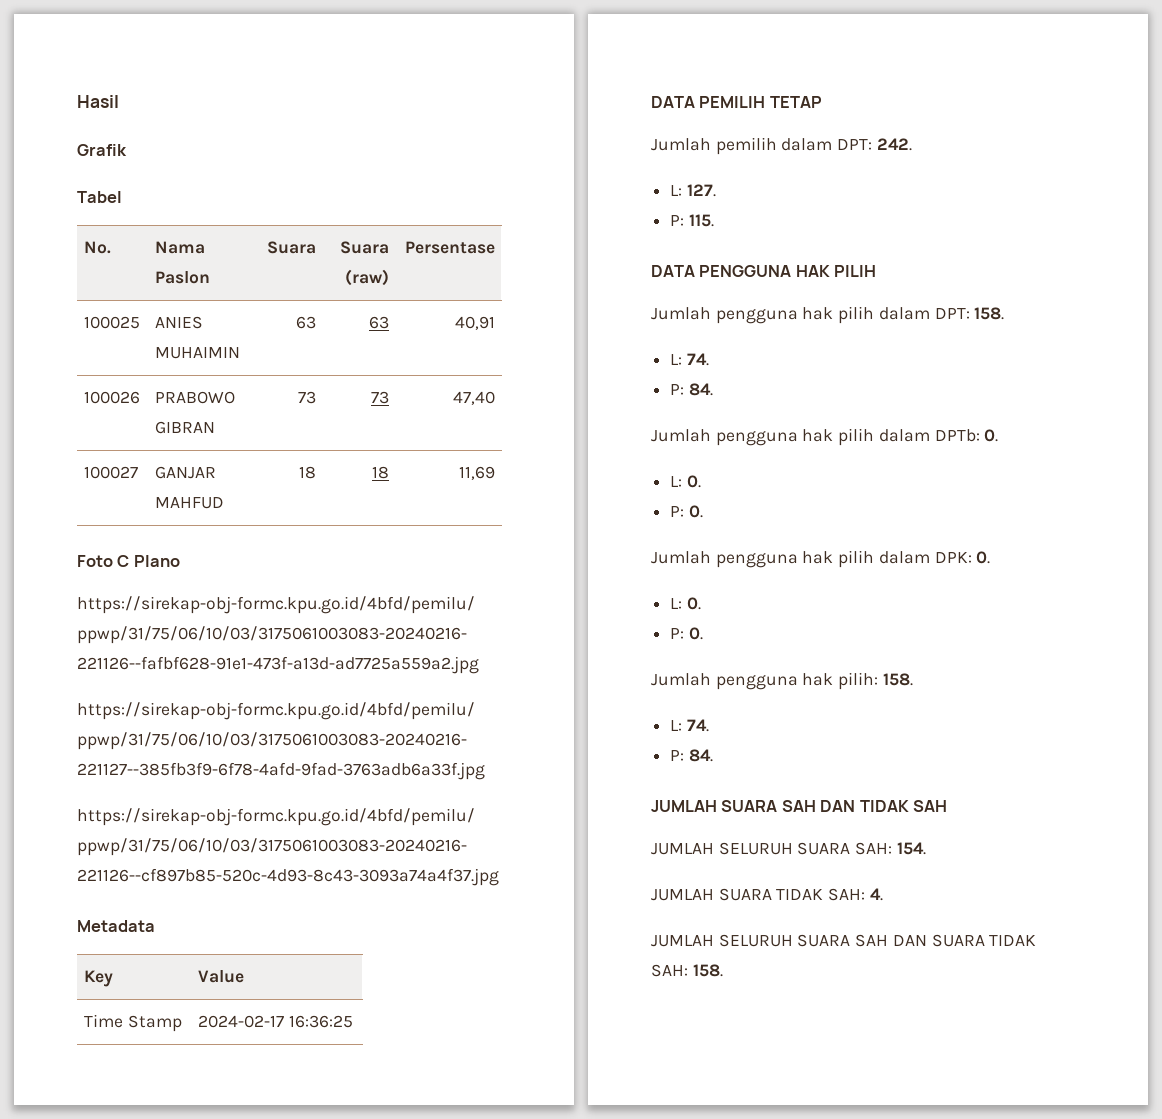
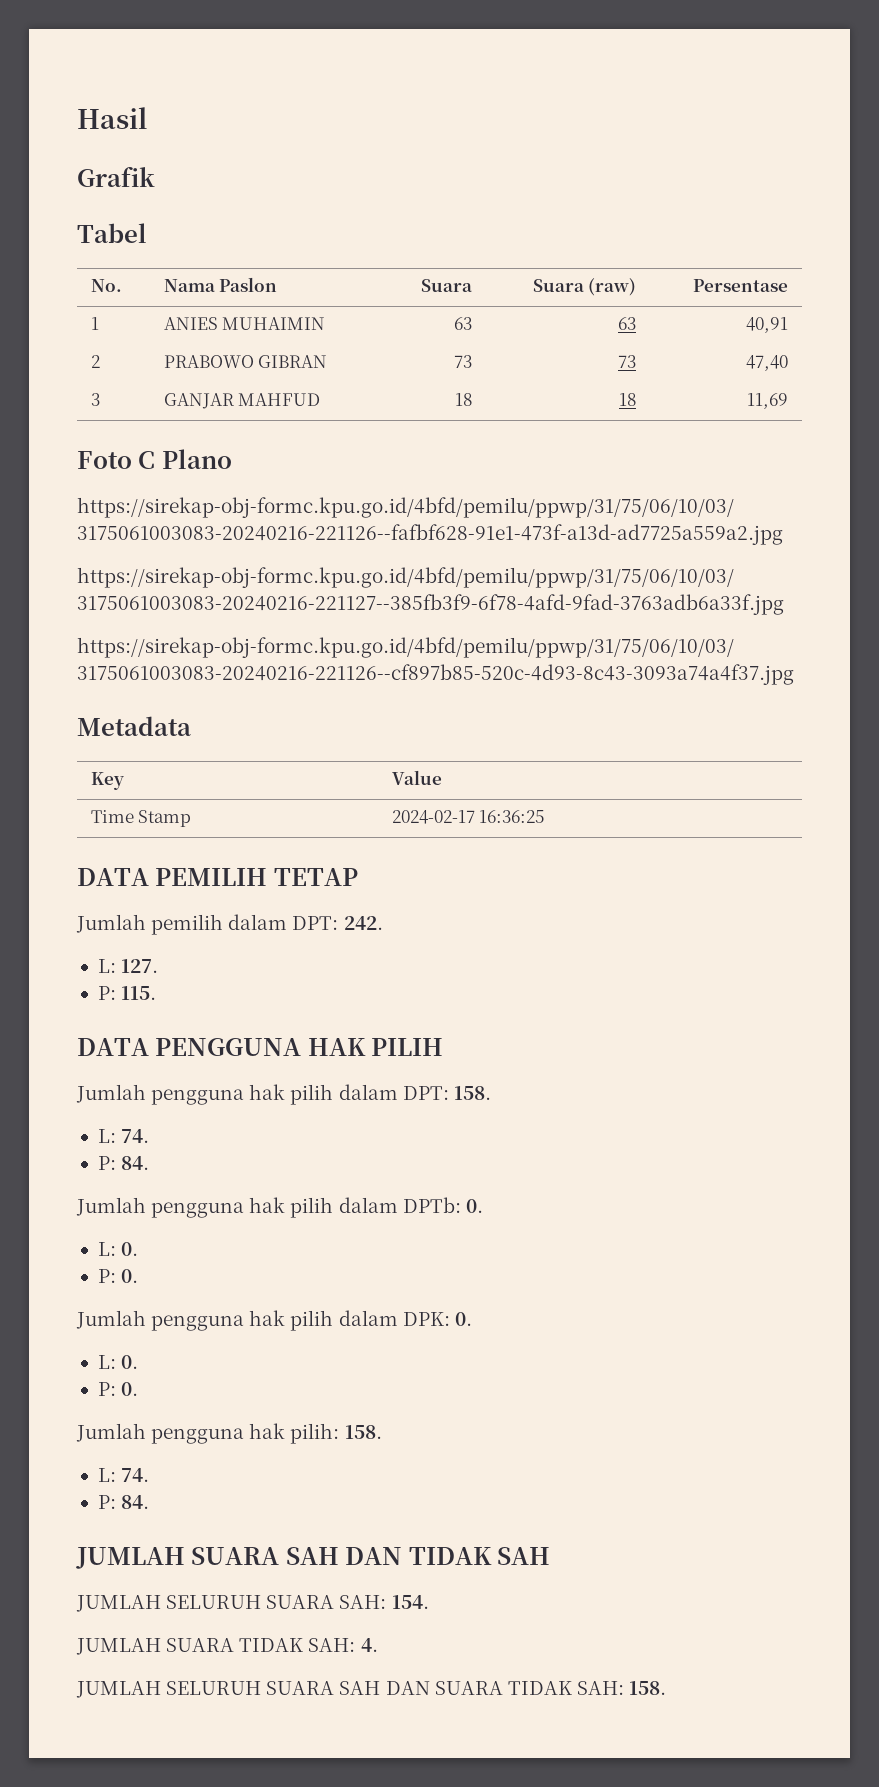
[84,316,141,329] 100025 -> [90,317,99,330] 1
[84,391,141,404] 100026 -> [90,355,100,368] 2
[84,466,139,479] 100027 -> [90,393,100,406] 3

